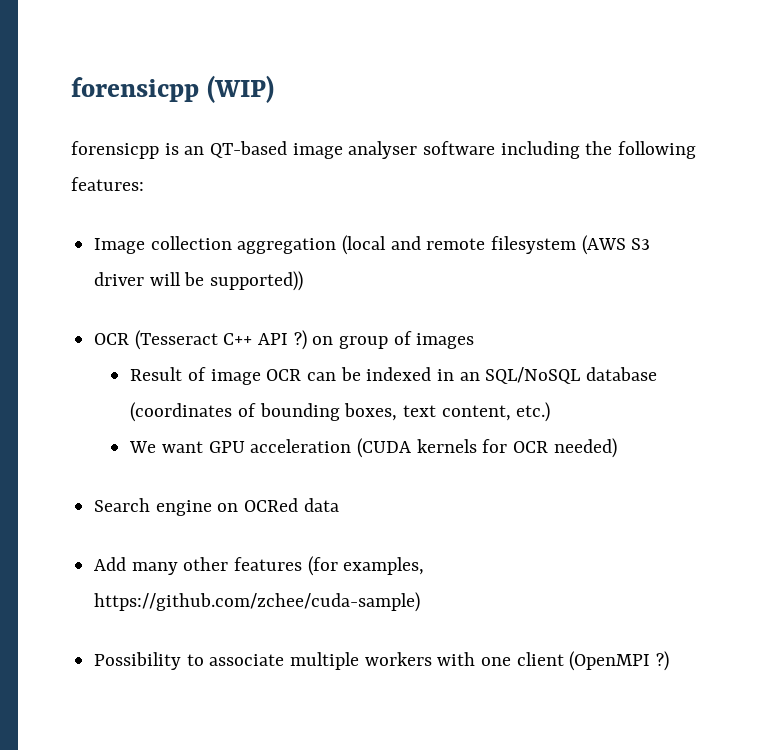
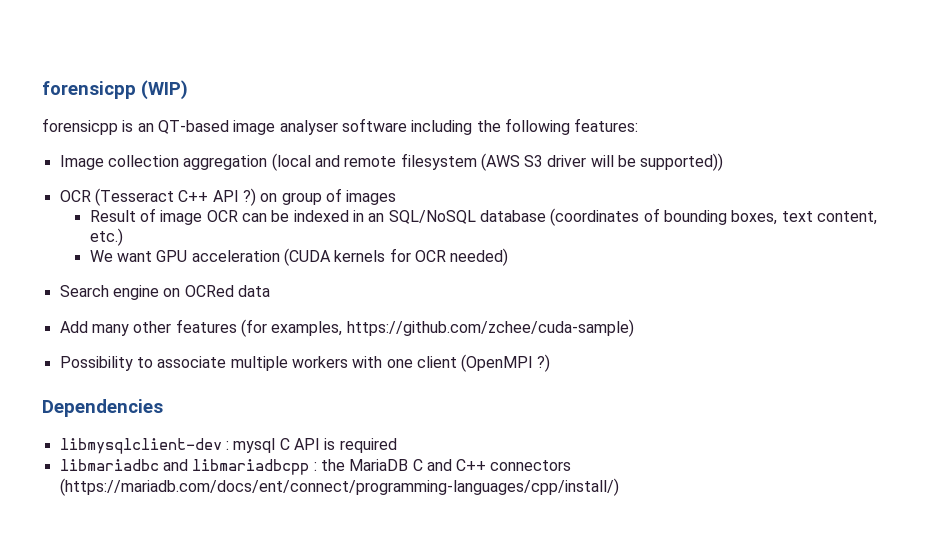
(670, 661) none -> [42,399,163,417] [59,438,397,454] [59,459,572,475] [59,478,619,496] // Dependencies // libmysqlclient-dev : mysql C API is required // libmariadbc and libmariadbcpp : the MariaDB C and C++ connectors (https://mariadb.com/docs/ent/connect/programming-languages/cpp/install/)

